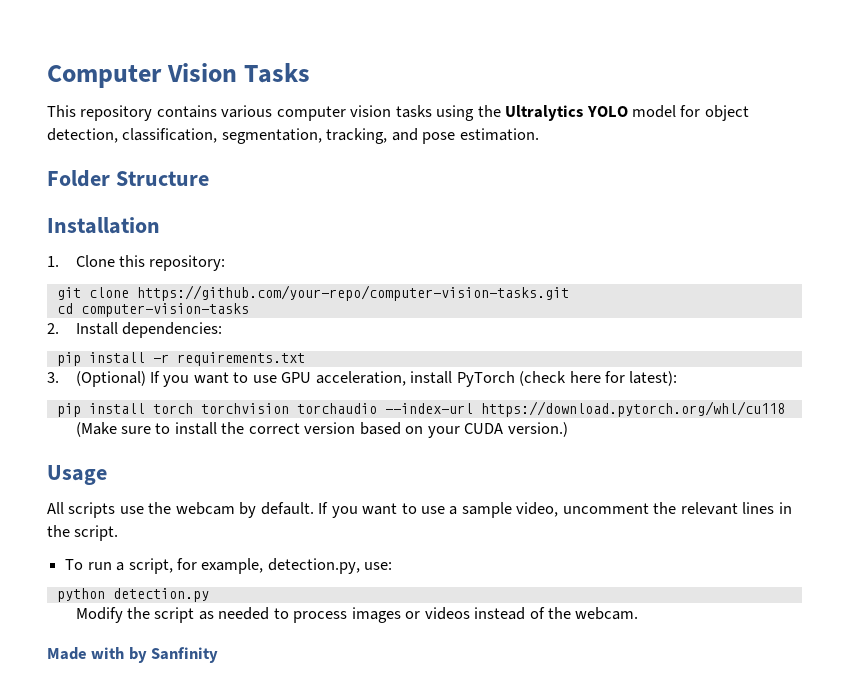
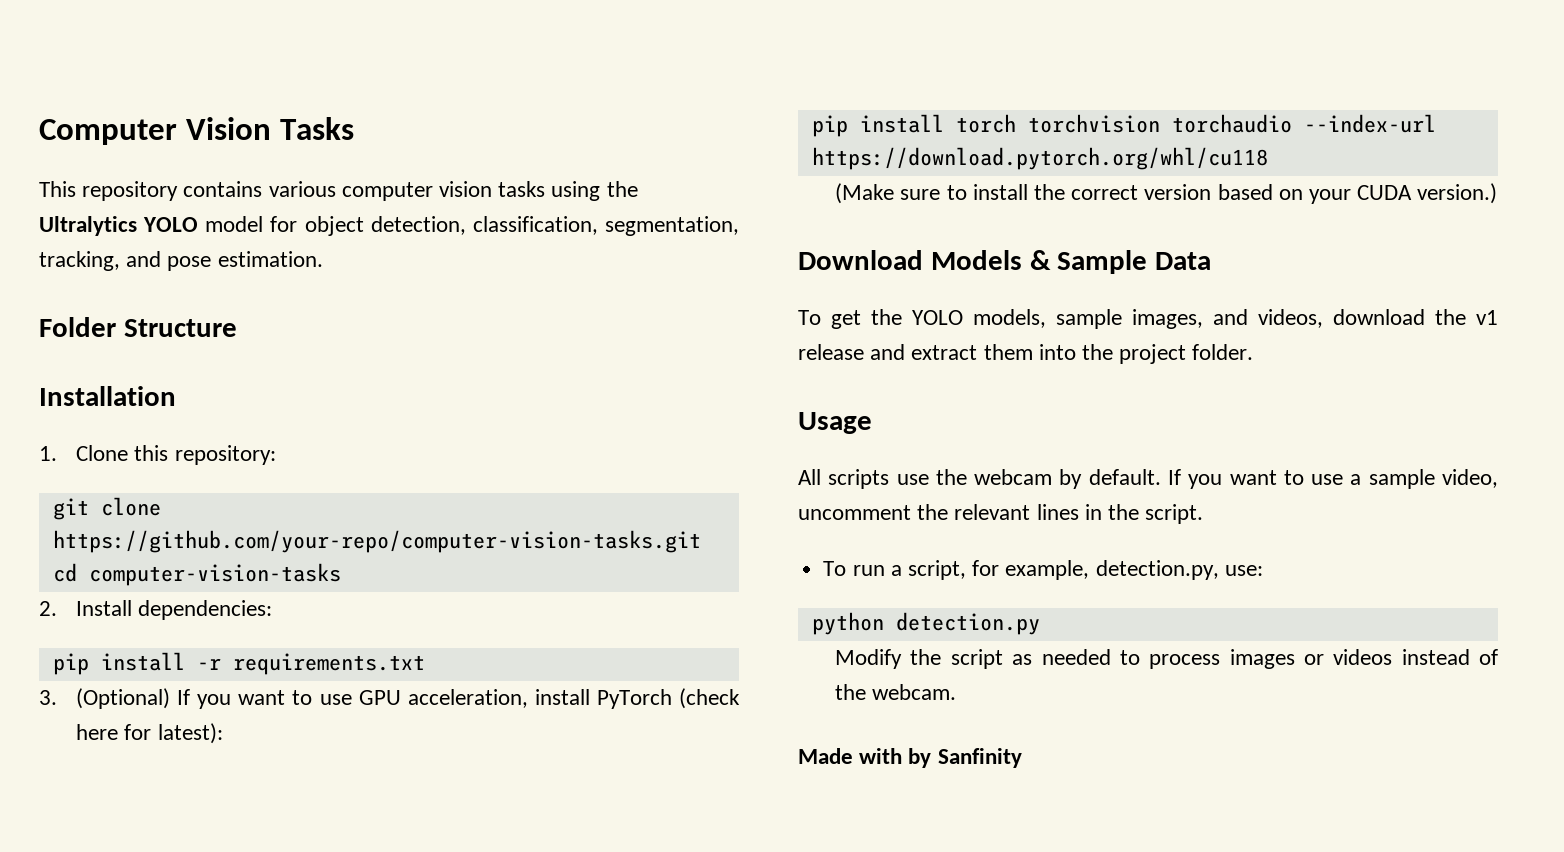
(568, 429) none -> [798,250,1212,274] [798,309,1498,329] [798,344,1254,364] // Download Models & Sample Data // To get the YOLO models, sample images, and videos, download the v1 release and extract them into the project folder.

